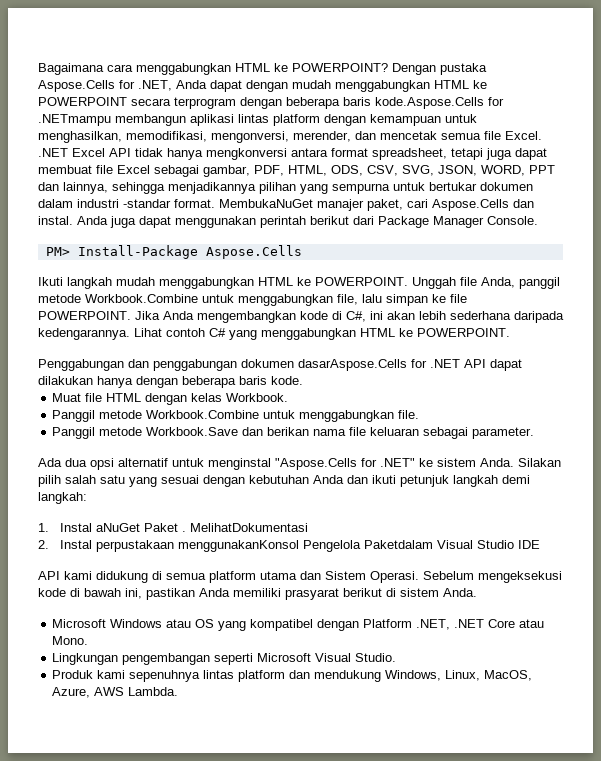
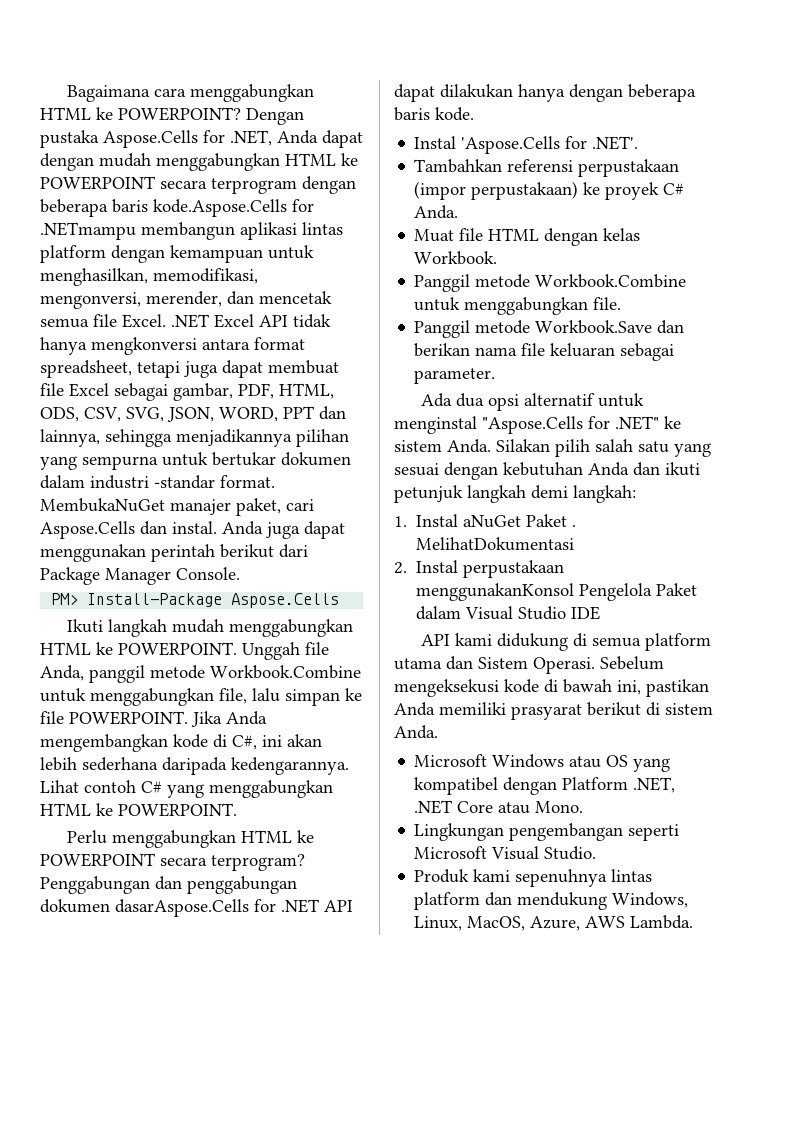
(510, 332) none -> [67,830,315,848] [40,853,305,871] Perlu menggabungkan HTML ke POWERPOINT secara terprogram?
(303, 380) none -> [414,136,639,154] [414,159,680,177] [414,181,685,200] [414,205,459,219] // Instal 'Aspose.Cells for .NET'. // Tambahkan referensi perpustakaan (impor perpustakaan) ke proyek C# Anda.
[363,540,433,549] Paketdalam -> [656,583,698,596] [416,606,462,620] Paket dalam

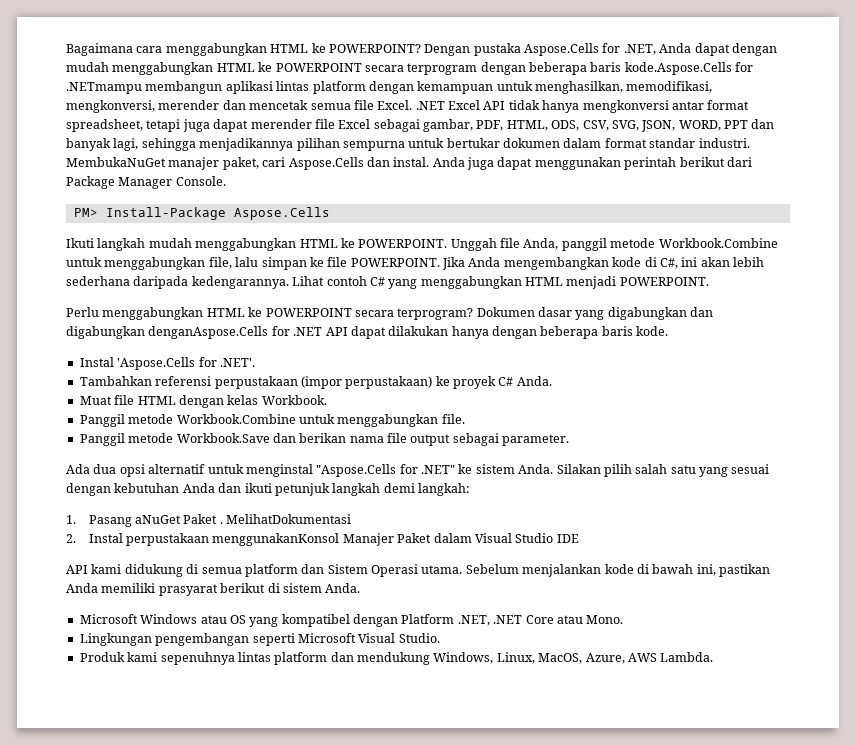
[40,291,222,309] mengonversi, merender, -> [66,100,220,113] mengkonversi, merender
[202,339,250,350] antara -> [671,101,704,110] antar
[268,360,339,374] membuat -> [250,119,312,129] merender
[40,429,100,447] lainnya, -> [66,138,139,151] banyak lagi,
[40,456,77,470] yang -> (340, 144) none
[90,475,275,489] industri -standar format. -> [604,138,750,148] format standar industri.
[96,803,113,816] ke -> [566,276,617,289] menjadi
[40,876,297,894] [40,899,249,917] Penggabungan dan penggabungan dokumen dasarAspose.Cells -> [476,307,714,320] [66,326,269,339] Dokumen dasar yang digabungkan dan digabungkan denganAspose.Cells
[550,343,616,357] keluaran -> [410,434,451,446] output
[416,514,459,527] Instal -> [88,515,132,527] Pasang
[579,583,653,601] Pengelola -> [342,533,394,546] Manajer
[394,658,442,670] utama -> (298, 570) none
[533,656,664,674] [394,679,499,697] Operasi. Sebelum mengeksekusi -> [371,564,602,577] Operasi utama. Sebelum menjalankan

